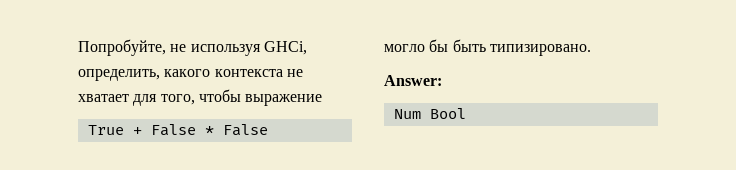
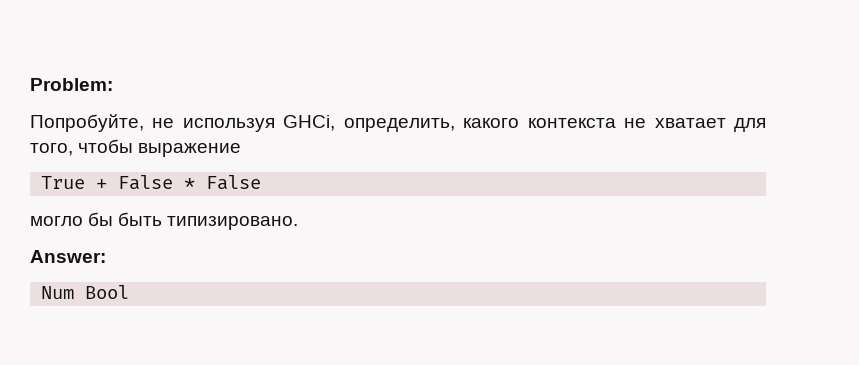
(78, 47) none -> [30,78,113,91] Problem: //

